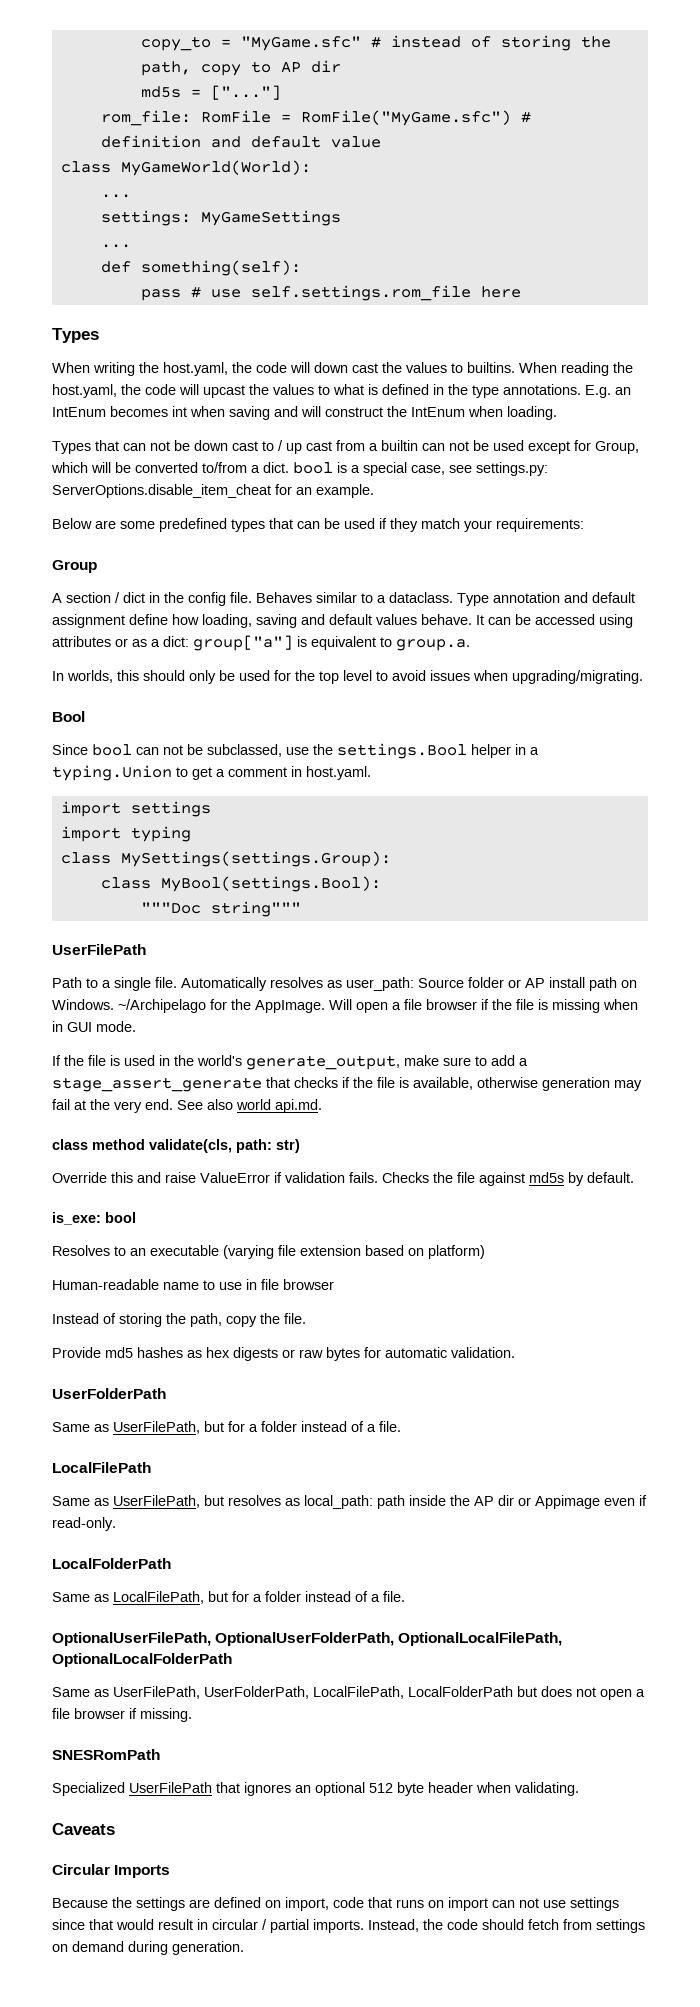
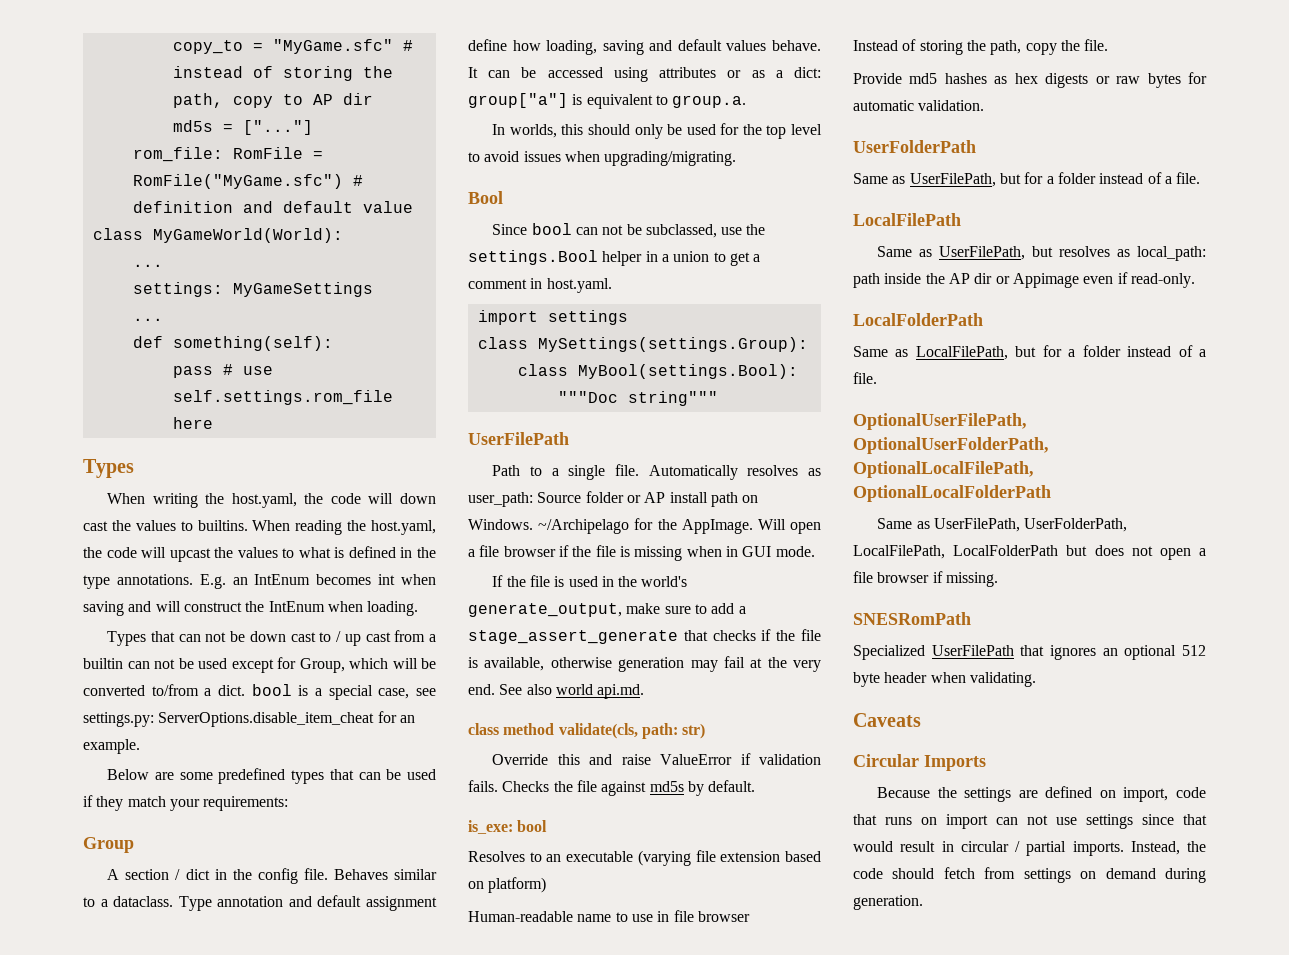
[52,765,172,781] typing.Union -> [673,251,710,262] union
[60,826,191,842] // import typing -> (628, 317) none

